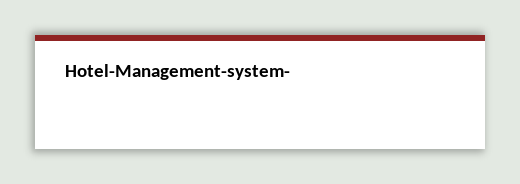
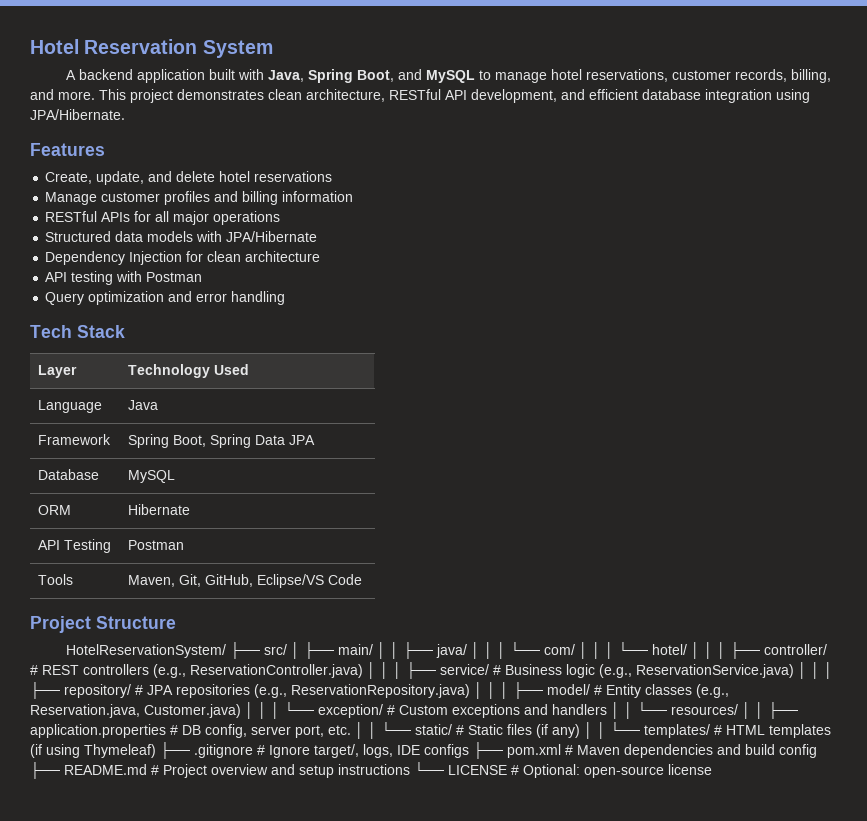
[65,64,290,80] Hotel-Management-system- -> [30,39,273,58] [66,69,832,83] [30,89,810,103] [30,109,125,120] [30,143,105,156] [45,171,333,185] [45,191,354,205] [45,211,281,225] [45,231,318,242] [45,251,321,265] [45,271,203,285] [45,291,286,305] [30,325,125,338] [37,365,77,378] [127,364,249,378] [37,400,102,413] [127,400,158,410] [37,434,111,445] [127,434,315,448] [37,469,99,480] [127,470,175,483] [37,505,71,515] [127,504,190,515] [37,539,111,553] [127,540,184,550] [37,574,73,585] [127,574,362,588] [30,616,176,633] [66,642,828,659] [30,662,833,679] [30,682,729,699] [30,702,798,719] [30,722,831,739] [30,742,817,759] [30,762,712,779] Hotel Reservation System // A backend application built with Java, Spring Boot, and MySQL to manage hotel reservations, customer records, billing, and more. This project demonstrates clean architecture, RESTful API development, and efficient database integration using JPA/Hibernate. // Features // Create, update, and delete hotel reservations // Manage customer profiles and billing information // RESTful APIs for all major operations // Structured data models with JPA/Hibernate // Dependency Injection for clean architecture // API testing with Postman // Query optimization and error handling // Tech Stack // Layer | Technology Used // Language | Java // Framework | Spring Boot, Spring Data JPA // Database | MySQL // ORM | Hibernate // API Testing | Postman // Tools | Maven, Git, GitHub, Eclipse/VS Code // Project Structure // HotelReservationSystem/ ├── src/ │ ├── main/ │ │ ├── java/ │ │ │ └── com/ │ │ │ └── hotel/ │ │ │ ├── controller/ # REST controllers (e.g., ReservationController.java) │ │ │ ├── service/ # Business logic (e.g., ReservationService.java) │ │ │ ├── repository/ # JPA repositories (e.g., ReservationRepository.java) │ │ │ ├── model/ # Entity classes (e.g., Reservation.java, Customer.java) │ │ │ └── exception/ # Custom exceptions and handlers │ │ └── resources/ │ │ ├── application.properties # DB config, server port, etc. │ │ └── static/ # Static files (if any) │ │ └── templates/ # HTML templates (if using Thymeleaf) ├── .gitignore # Ignore target/, logs, IDE configs ├── pom.xml # Maven dependencies and build config ├── README.md # Project overview and setup instructions └── LICENSE # Optional: open-source license

